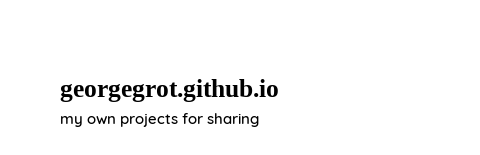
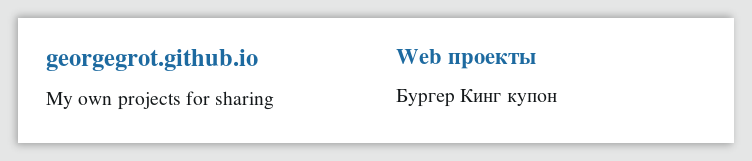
[60,116,83,127] my -> [46,92,73,109] My
(260, 120) none -> [396,49,537,69] [396,89,557,107] // Web проекты // Бургер Кинг купон

